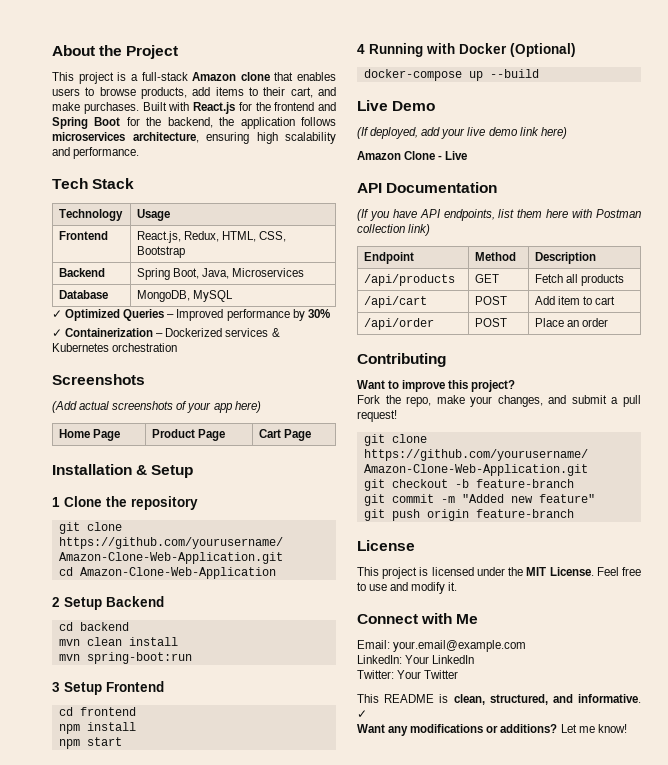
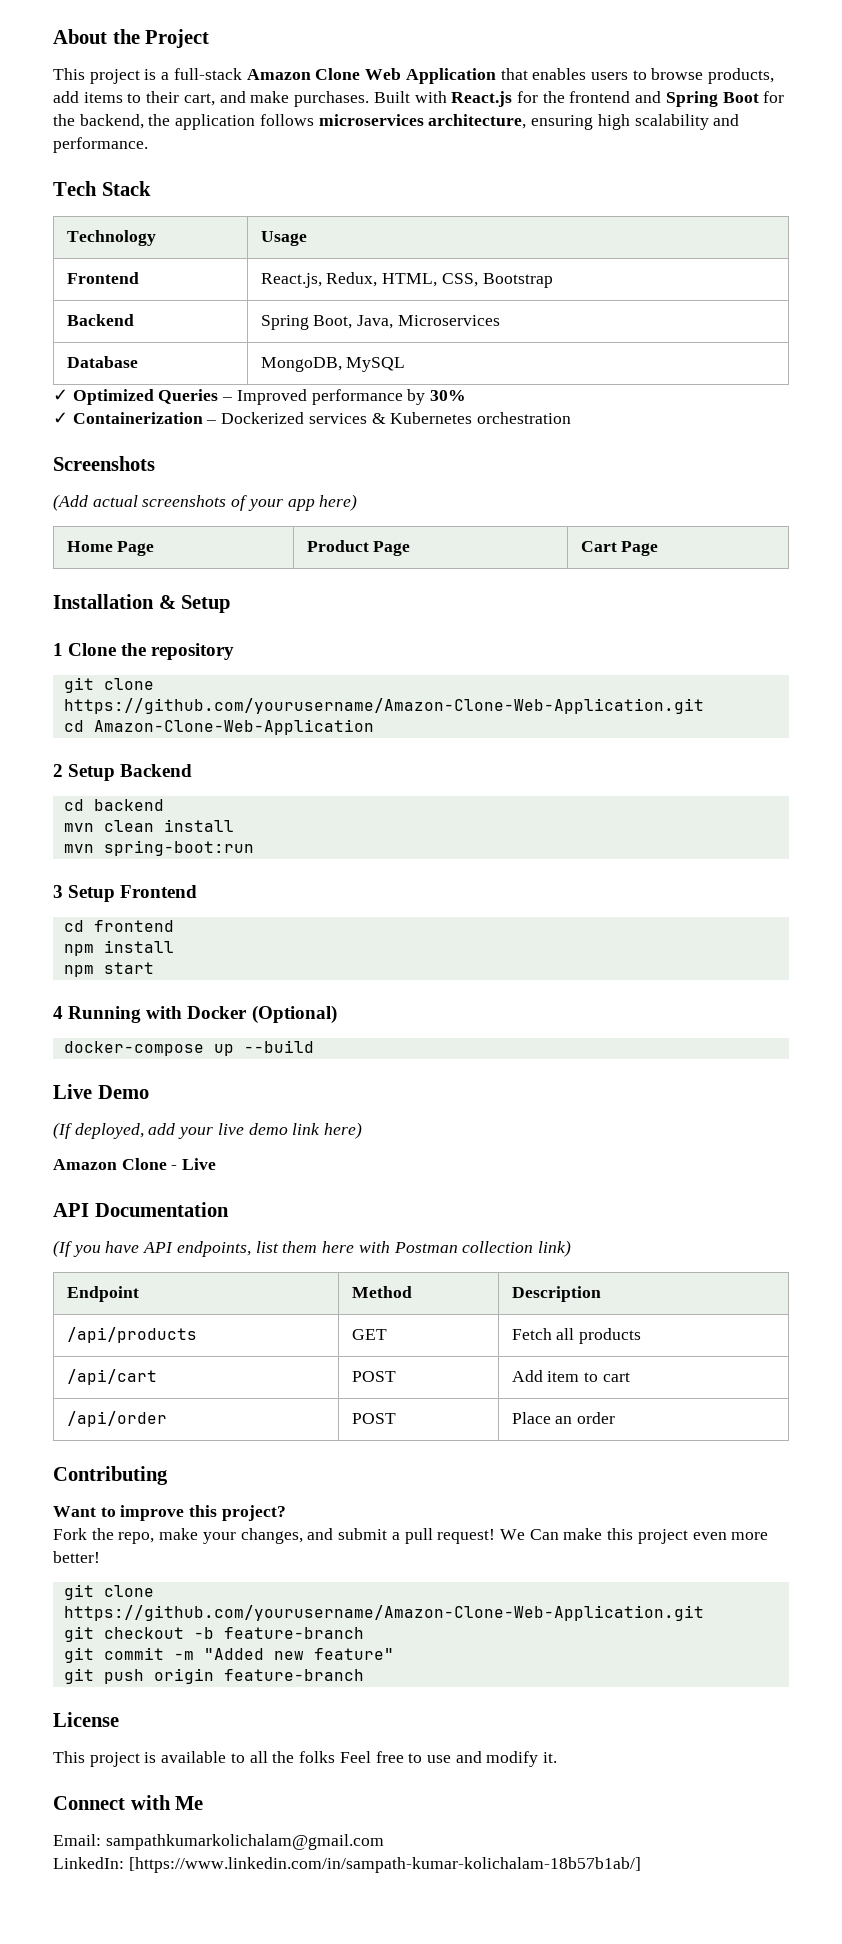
[240,72,270,81] clone -> [315,68,496,84] Clone Web Application
(397, 416) none -> [499,1528,769,1544] [53,1551,100,1563] We Can make this project even more better!
[431,567,594,576] licensed under the MIT License. -> [161,1751,336,1763] available to all the folks
[393,640,527,652] your.email@example.com -> [105,1834,384,1850] sampathkumarkolichalam@gmail.com
[405,655,475,664] [357,670,459,679] [357,694,641,705] [357,710,367,718] [357,724,627,736] Your LinkedIn // Twitter: Your Twitter // This README is clean, structured, and informative. ✓ // Want any modifications or additions? Let me know! -> [128,1857,641,1873] [https://www.linkedin.com/in/sampath-kumar-kolichalam-18b57b1ab/]

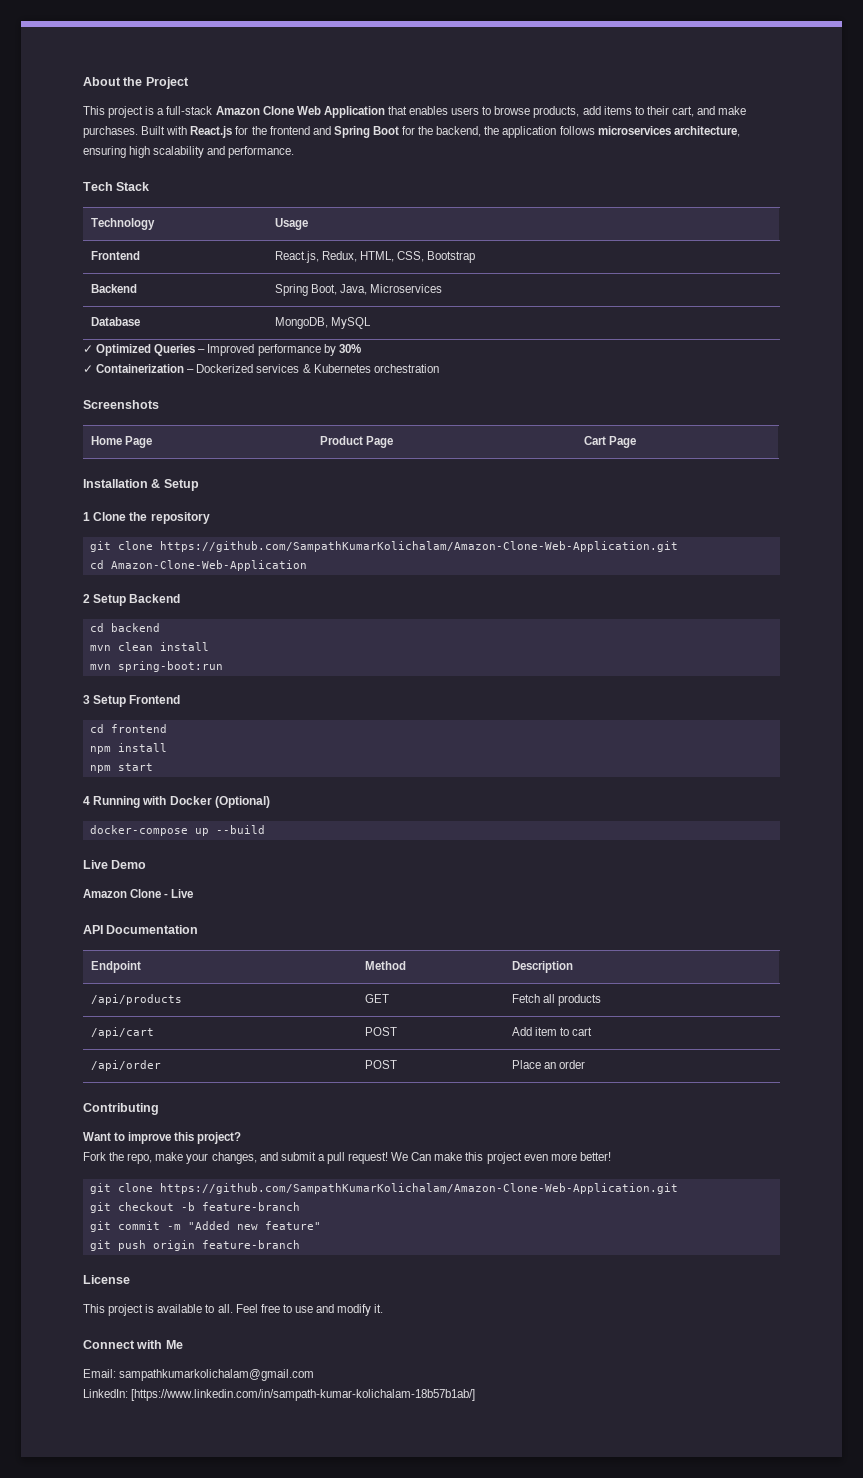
[53,494,358,511] // (Add actual screenshots of your app here) -> (159, 404) none
[63,698,704,714] https://github.com/yourusername/Amazon-Clone-Web-Application.git -> [159,541,678,552] https://github.com/SampathKumarKolichalam/Amazon-Clone-Web-Application.git
[53,1122,363,1139] // (If deployed, add your live demo link here) -> (147, 864) none
[53,1240,571,1257] // (If you have API endpoints, list them here with Postman collection link) -> (199, 929) none
[63,1605,704,1621] https://github.com/yourusername/Amazon-Clone-Web-Application.git -> [159,1183,678,1194] https://github.com/SampathKumarKolichalam/Amazon-Clone-Web-Application.git
[249,1751,336,1763] all the folks -> [217,1304,233,1313] all.

